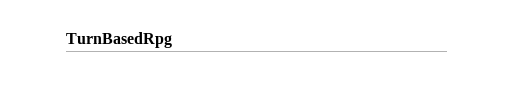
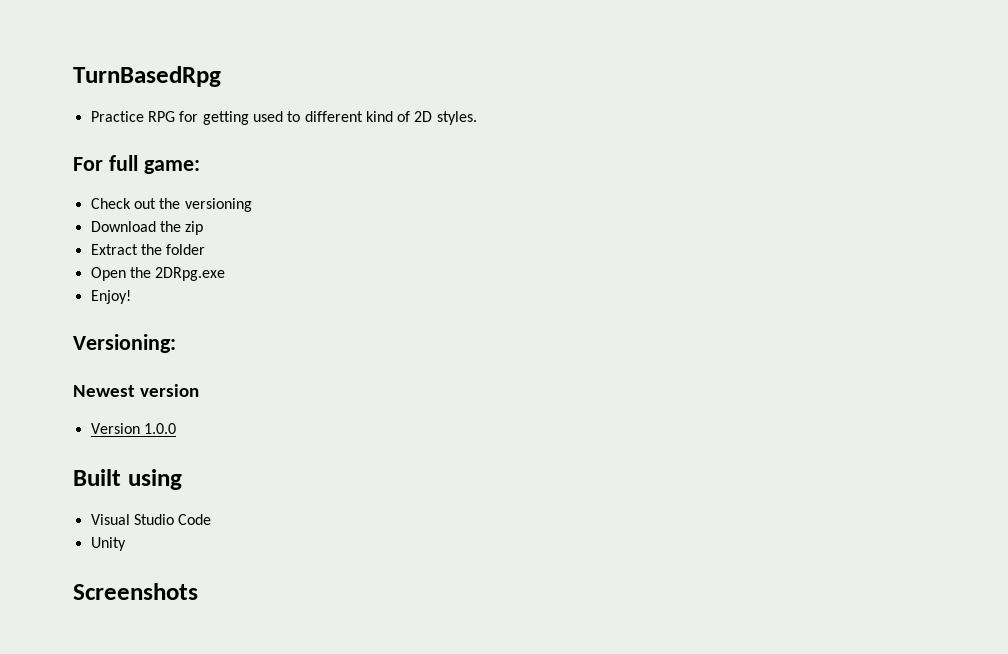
(172, 40) none -> [90,111,477,125] [73,155,200,174] [90,198,252,212] [90,221,204,235] [90,244,206,255] [90,267,226,281] [90,290,131,304] [73,334,176,353] [73,384,199,397] [90,423,176,434] [73,469,182,490] [90,514,212,525] [90,537,126,551] [73,583,198,600] // Practice RPG for getting used to different kind of 2D styles. // For full game: // Check out the versioning // Download the zip // Extract the folder // Open the 2DRpg.exe // Enjoy! // Versioning: // Newest version // Version 1.0.0 // Built using // Visual Studio Code // Unity // Screenshots

